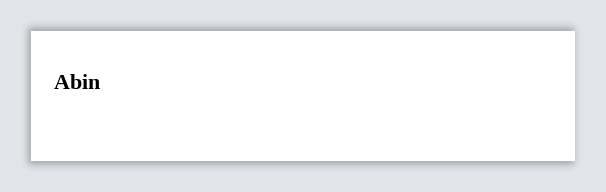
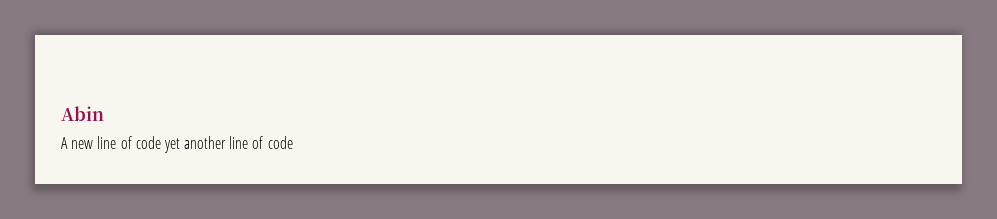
(100, 81) none -> [61,136,293,153] // A new line of code yet another line of code

